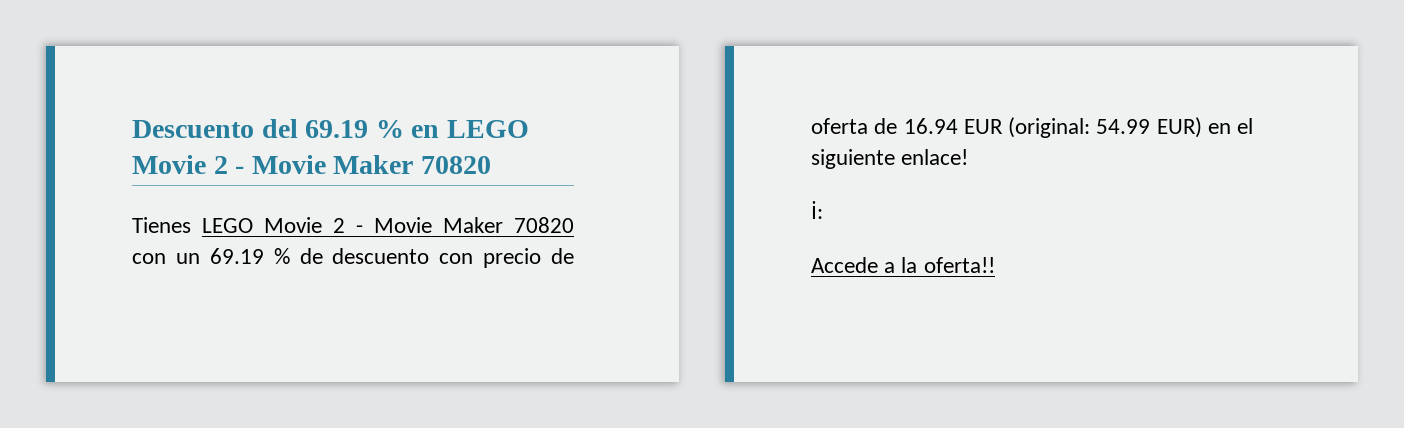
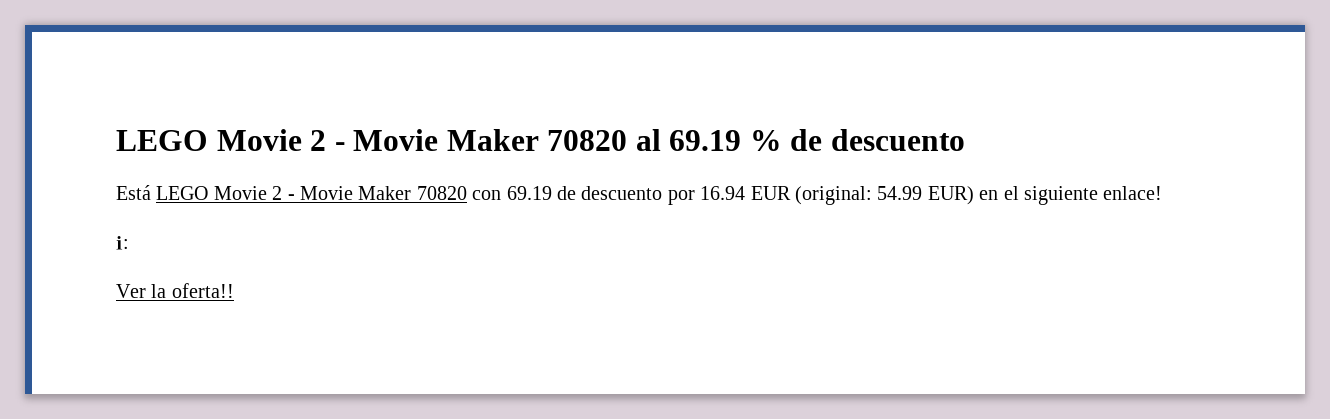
[132,119,529,138] [132,155,491,174] [132,217,191,233] Descuento del 69.19 % en LEGO Movie 2 - Movie Maker 70820 // Tienes -> [116,129,965,151] [116,185,151,200] LEGO Movie 2 - Movie Maker 70820 al 69.19 % de descuento // Está
[175,248,574,268] [811,118,898,134] un 69.19 % de descuento con precio de oferta de -> [506,186,695,205] 69.19 de descuento por
[811,257,896,273] Accede a -> [116,284,146,298] Ver

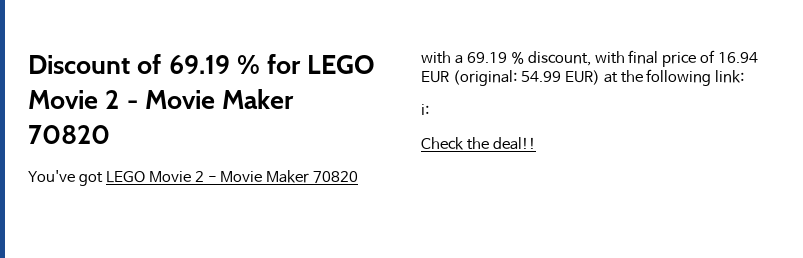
[116,129,965,151] [116,185,695,205] LEGO Movie 2 - Movie Maker 70820 al 69.19 % de descuento // Está LEGO Movie 2 - Movie Maker 70820 con 69.19 de descuento por -> [28,54,376,74] [28,89,295,109] [28,125,110,144] [28,170,359,186] [421,50,716,67] Discount of 69.19 % for LEGO Movie 2 - Movie Maker 70820 // You've got LEGO Movie 2 - Movie Maker 70820 with a 69.19 % discount, with final price of
[979,186,1163,205] [116,236,129,250] [116,283,234,298] en el siguiente enlace! // ℹ: // Ver la oferta!! -> [603,69,745,86] [421,104,429,115] [421,137,536,150] at the following link: // ℹ: // Check the deal!!

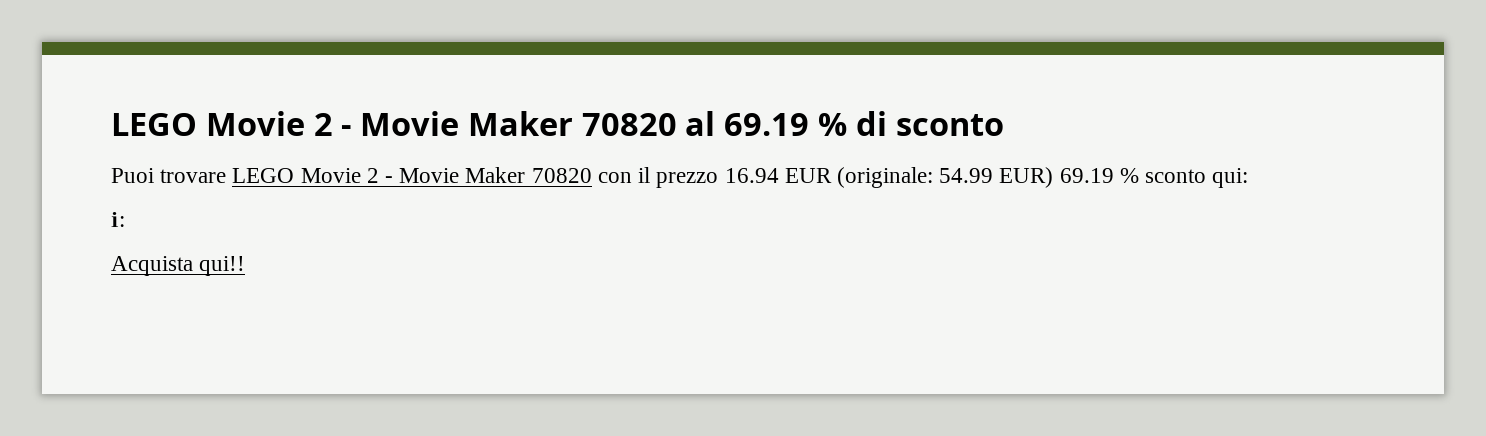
[28,54,376,74] [28,89,295,109] [28,125,110,144] [28,170,359,186] [421,50,759,67] [421,69,745,86] [421,104,429,115] [421,137,536,150] Discount of 69.19 % for LEGO Movie 2 - Movie Maker 70820 // You've got LEGO Movie 2 - Movie Maker 70820 with a 69.19 % discount, with final price of 16.94 EUR (original: 54.99 EUR) at the following link: // ℹ: // Check the deal!! -> [111,111,1004,136] [111,167,1249,188] [111,212,125,227] [111,256,246,276] LEGO Movie 2 - Movie Maker 70820 al 69.19 % di sconto // Puoi trovare LEGO Movie 2 - Movie Maker 70820 con il prezzo 16.94 EUR (originale: 54.99 EUR) 69.19 % sconto qui: // ℹ: // Acquista qui!!

